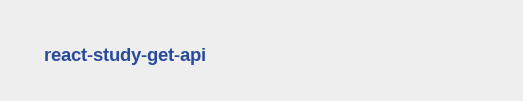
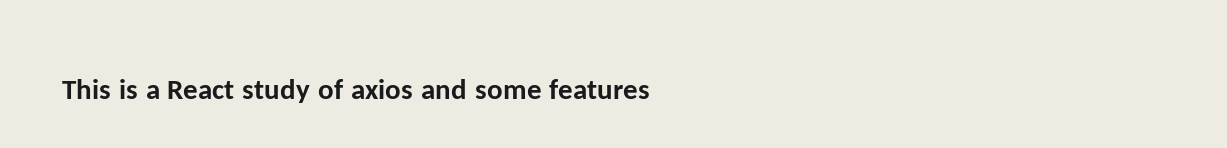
[44,48,206,65] react-study-get-api -> [62,79,651,103] This is a React study of axios and some features

